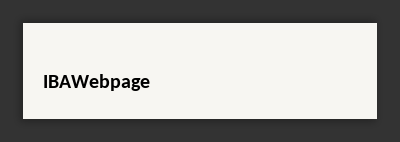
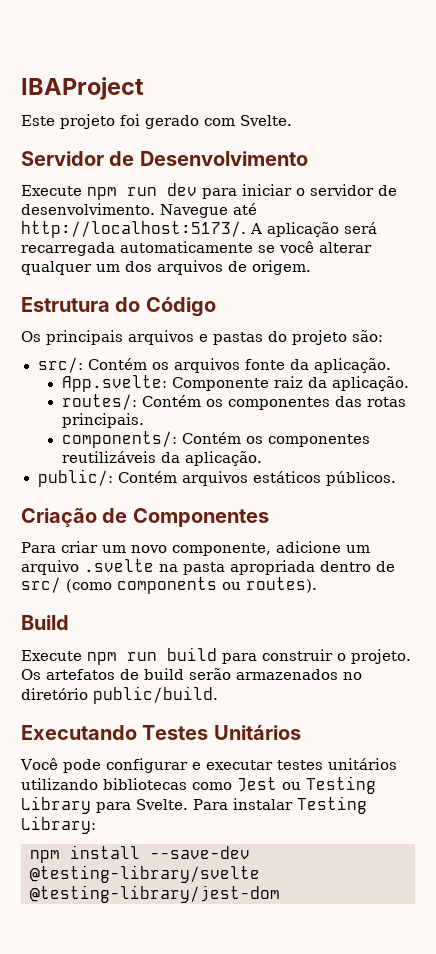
[43,74,150,91] IBAWebpage -> [21,77,144,100] [21,114,292,129] [21,151,308,166] [21,183,397,200] [21,203,257,218] [21,221,377,238] [21,241,372,256] [21,260,311,275] [21,296,216,317] [21,330,383,345] [37,357,391,373] [61,375,409,392] [61,394,406,410] [61,413,144,428] [61,431,370,448] [61,451,262,466] [37,469,396,487] [21,508,269,527] [21,541,370,556] [21,559,395,575] [21,577,317,594] [21,615,69,630] [21,647,411,665] [21,668,362,680] [21,686,218,704] [21,724,301,740] [20,758,397,773] [21,776,376,794] [21,796,367,814] [21,816,96,834] [30,845,250,863] [30,865,260,883] [30,885,280,903] IBAProject // Este projeto foi gerado com Svelte. // Servidor de Desenvolvimento // Execute npm run dev para iniciar o servidor de desenvolvimento. Navegue até http://localhost:5173/. A aplicação será recarregada automaticamente se você alterar qualquer um dos arquivos de origem. // Estrutura do Código // Os principais arquivos e pastas do projeto são: // src/: Contém os arquivos fonte da aplicação. // App.svelte: Componente raiz da aplicação. // routes/: Contém os componentes das rotas principais. // components/: Contém os componentes reutilizáveis da aplicação. // public/: Contém arquivos estáticos públicos. // Criação de Componentes // Para criar um novo componente, adicione um arquivo .svelte na pasta apropriada dentro de src/ (como components ou routes). // Build // Execute npm run build para construir o projeto. Os artefatos de build serão armazenados no diretório public/build. // Executando Testes Unitários // Você pode configurar e executar testes unitários utilizando bibliotecas como Jest ou Testing Library para Svelte. Para instalar Testing Library: // npm install --save-dev @testing-library/svelte @testing-library/jest-dom

